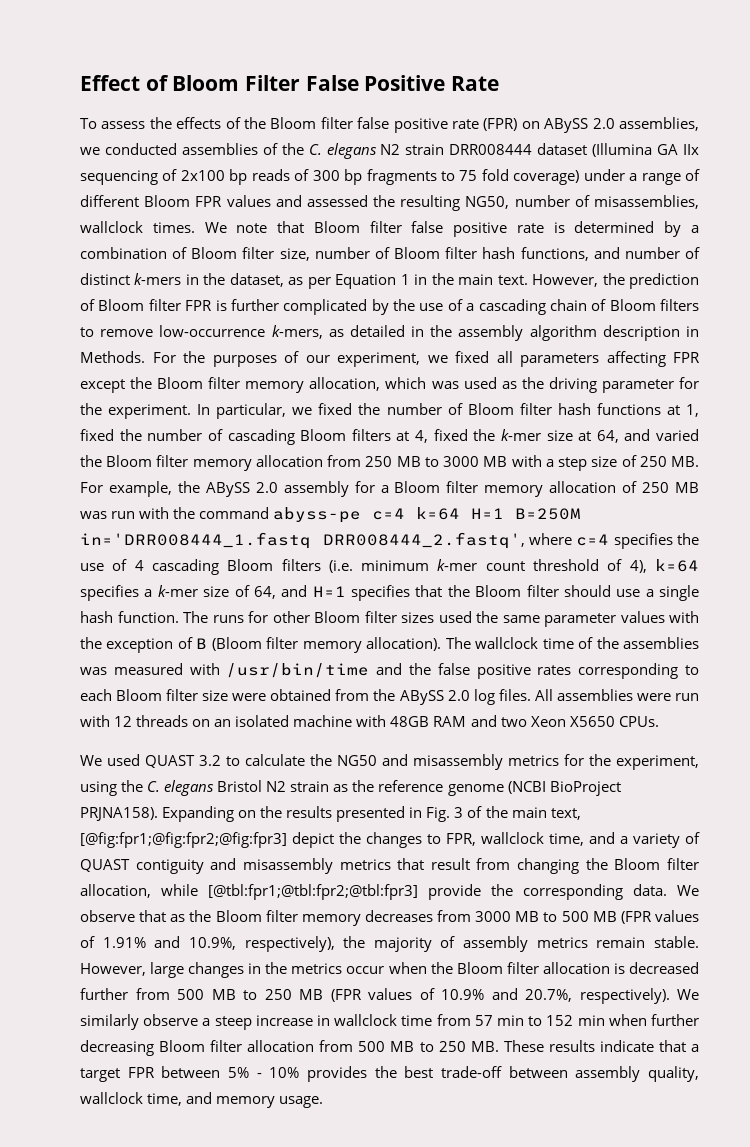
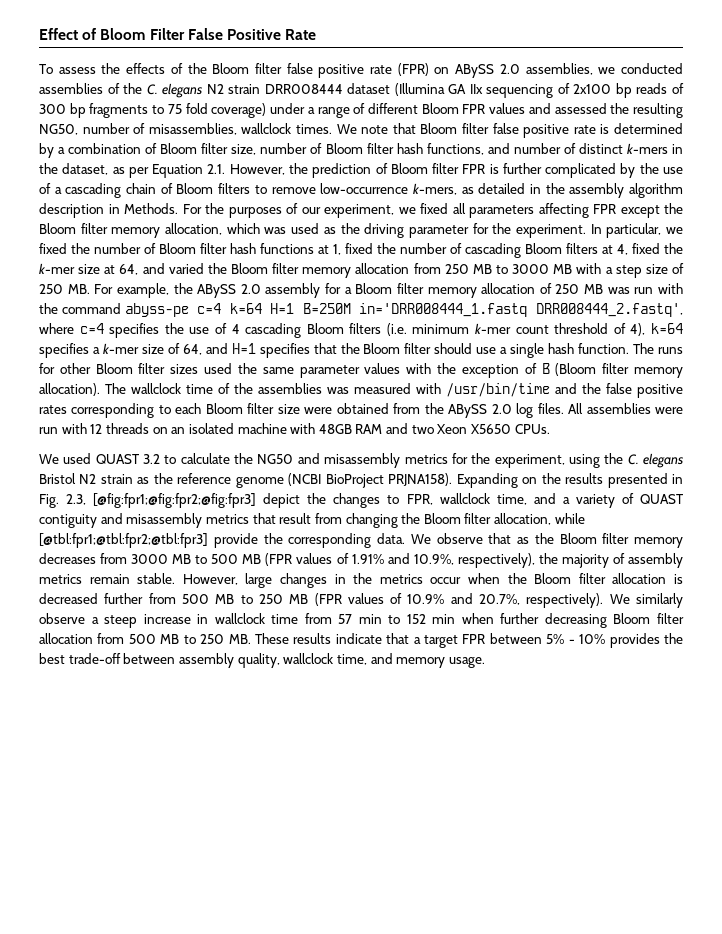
[400,273,528,285] 1 in the main text. -> [207,164,226,174] 2.1.
[454,806,581,820] 3 of the main text, -> [66,494,87,505] 2.3,

